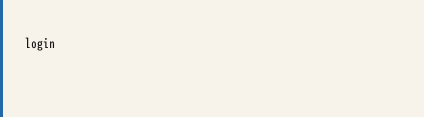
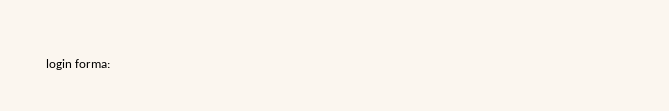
(55, 44) none -> [75,59,111,68] forma:

